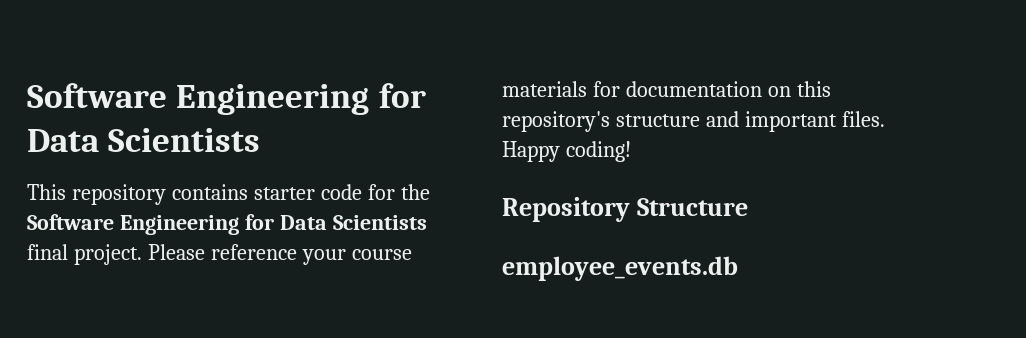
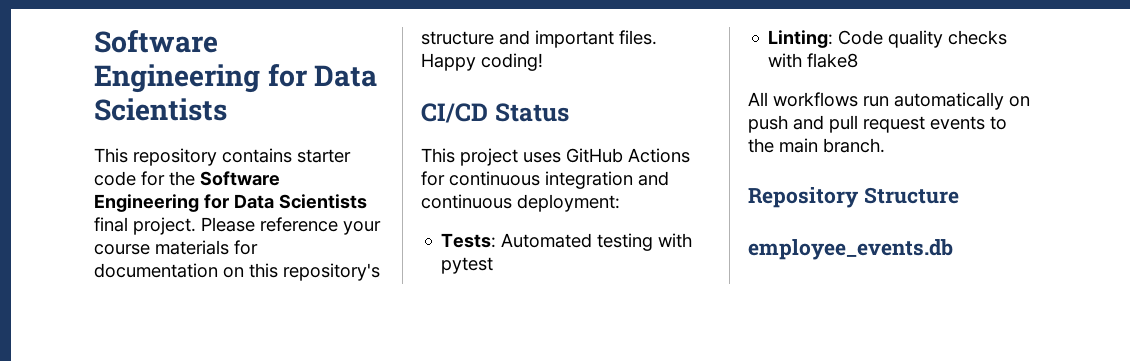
(631, 151) none -> [421,103,569,123] [421,148,690,166] [421,171,669,189] [421,194,620,212] [441,233,693,251] [441,257,494,274] [768,30,1008,48] [768,53,859,68] [748,92,1030,110] [748,115,1007,133] [748,138,885,153] // CI/CD Status // This project uses GitHub Actions for continuous integration and continuous deployment: // Tests: Automated testing with pytest // Linting: Code quality checks with flake8 // All workflows run automatically on push and pull request events to the main branch.

